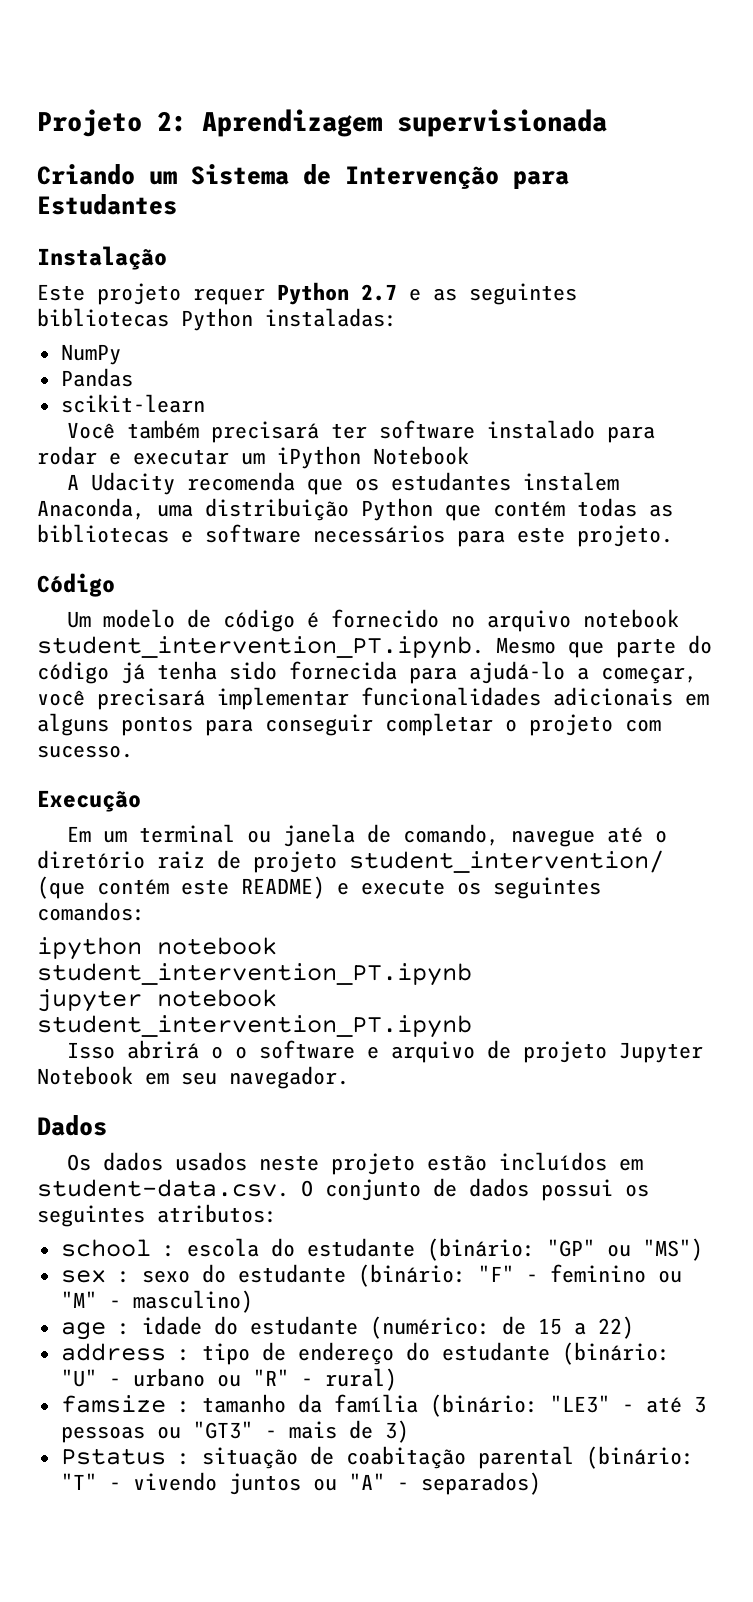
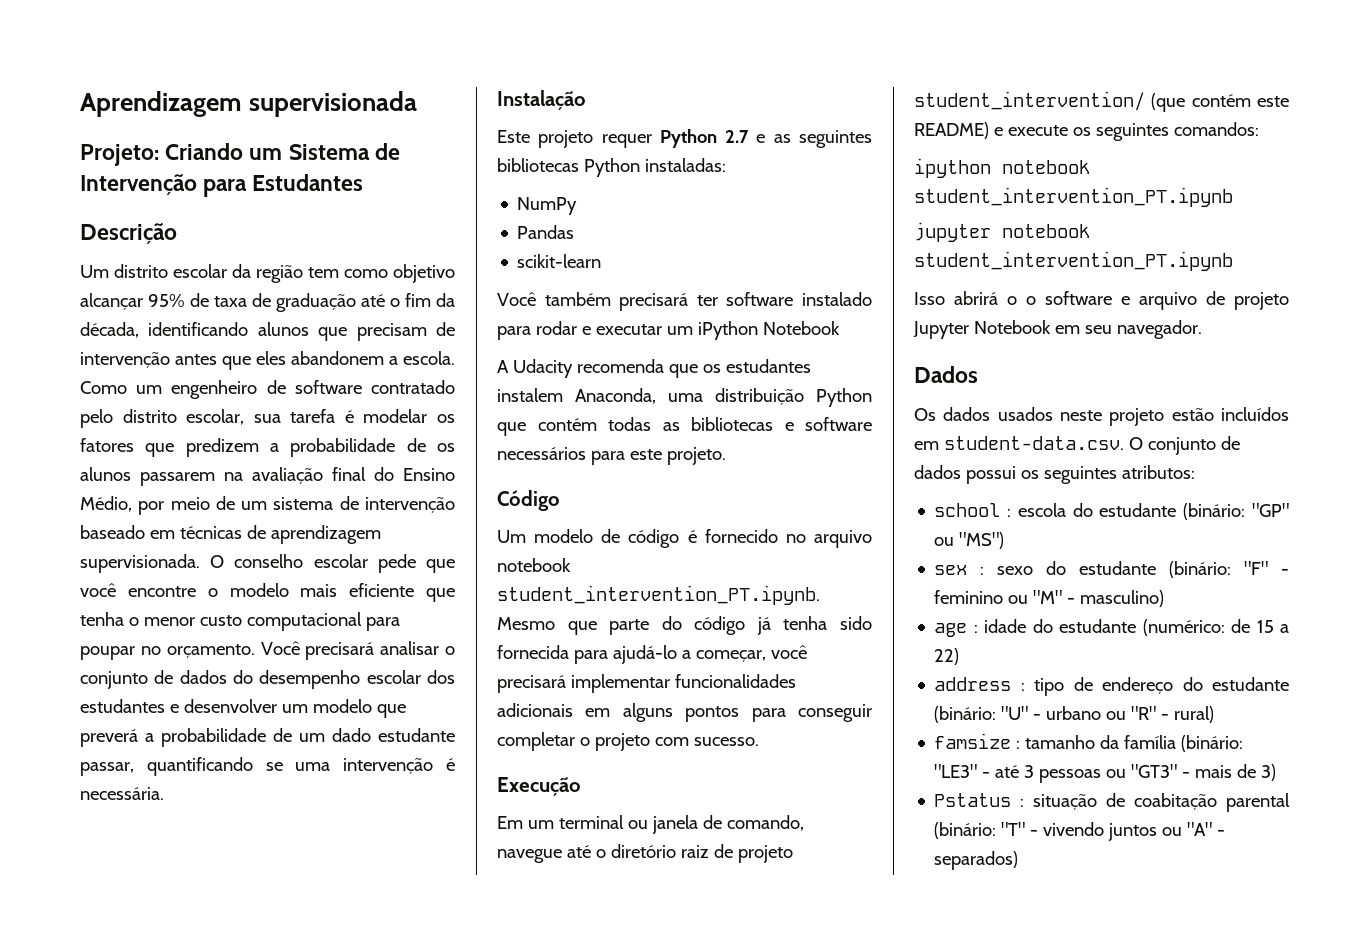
[37,109,187,137] Projeto 2: -> (80, 104) none
(607, 123) none -> [80,144,159,166] Projeto:
(177, 204) none -> [80,223,177,244] [80,264,455,283] [80,293,455,312] [80,322,455,341] [80,351,455,370] [80,380,455,399] [80,409,455,428] [80,438,455,457] [80,467,455,486] [80,496,455,515] [80,525,381,544] [80,554,455,573] [80,583,455,602] [80,612,400,631] [80,641,455,660] [80,670,455,689] [80,699,406,718] [80,728,455,747] [80,757,455,776] [80,787,164,800] // Descrição // Um distrito escolar da região tem como objetivo alcançar 95% de taxa de graduação até o fim da década, identificando alunos que precisam de intervenção antes que eles abandonem a escola. Como um engenheiro de software contratado pelo distrito escolar, sua tarefa é modelar os fatores que predizem a probabilidade de os alunos passarem na avaliação final do Ensino Médio, por meio de um sistema de intervenção baseado em técnicas de aprendizagem supervisionada. O conselho escolar pede que você encontre o modelo mais eficiente que tenha o menor custo computacional para poupar no orçamento. Você precisará analisar o conjunto de dados do desempenho escolar dos estudantes e desenvolver um modelo que preverá a probabilidade de um dado estudante passar, quantificando se uma intervenção é necessária.

